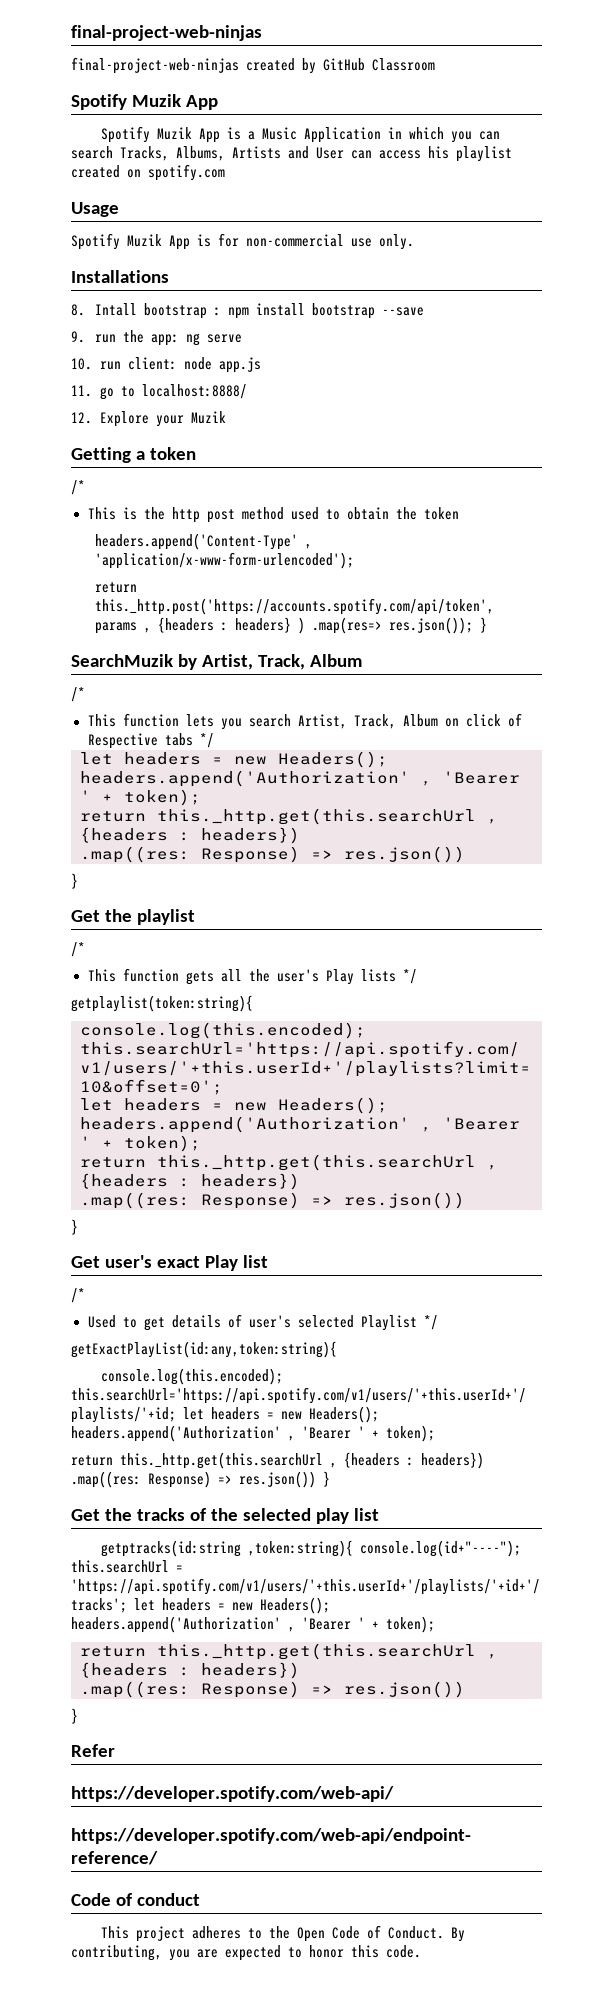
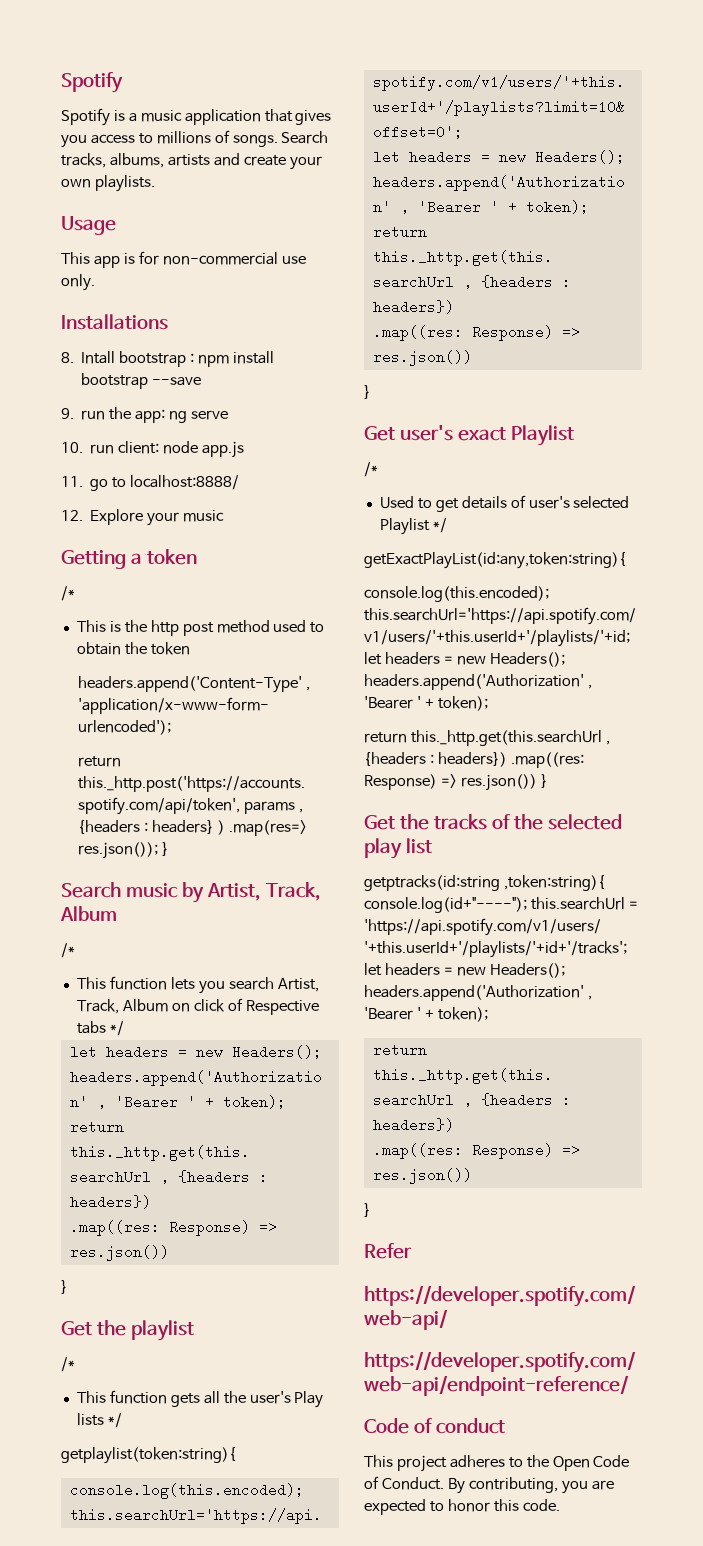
[71,25,262,41] [71,57,435,74] [71,94,218,110] [100,126,500,143] [71,146,512,162] [71,164,225,181] [71,202,119,217] [71,233,190,250] final-project-web-ninjas // final-project-web-ninjas created by GitHub Classroom // Spotify Muzik App // Spotify Muzik App is a Music Application in which you can search Tracks, Albums, Artists and User can access his playlist created on spotify.com // Usage // Spotify Muzik App -> [61,72,123,93] [61,108,332,126] [61,130,329,148] [61,153,322,170] [61,175,155,192] [61,216,116,235] [61,252,120,268] Spotify // Spotify is a music application that gives you access to millions of songs. Search tracks, albums, artists and create your own playlists. // Usage // This app
[190,411,226,424] Muzik -> [183,510,225,522] music
[71,654,173,667] SearchMuzik -> [61,882,178,898] Search music
[204,1255,268,1271] Play list -> [510,425,574,446] Playlist

